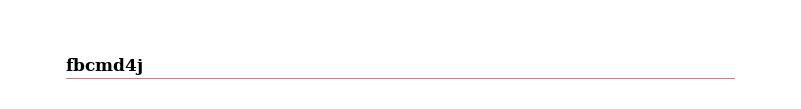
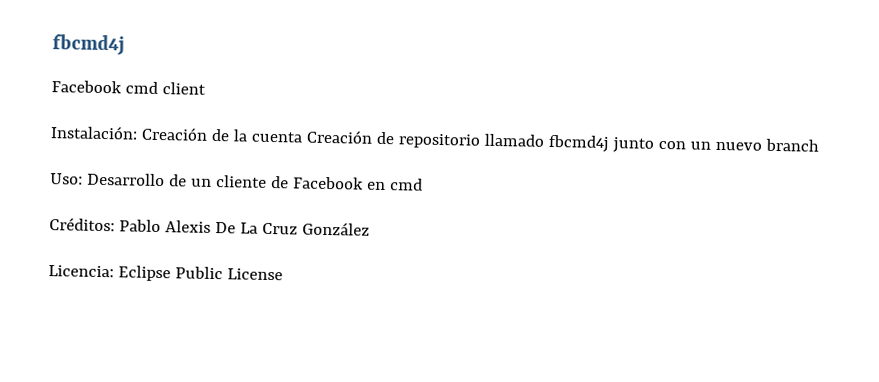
[66,58,143,75] fbcmd4j -> [52,34,125,56] [51,80,206,95] [50,125,819,153] [50,172,423,191] [49,217,370,236] [48,265,283,282] fbcmd4j // Facebook cmd client // Instalación: Creación de la cuenta Creación de repositorio llamado fbcmd4j junto con un nuevo branch // Uso: Desarrollo de un cliente de Facebook en cmd // Créditos: Pablo Alexis De La Cruz González // Licencia: Eclipse Public License

